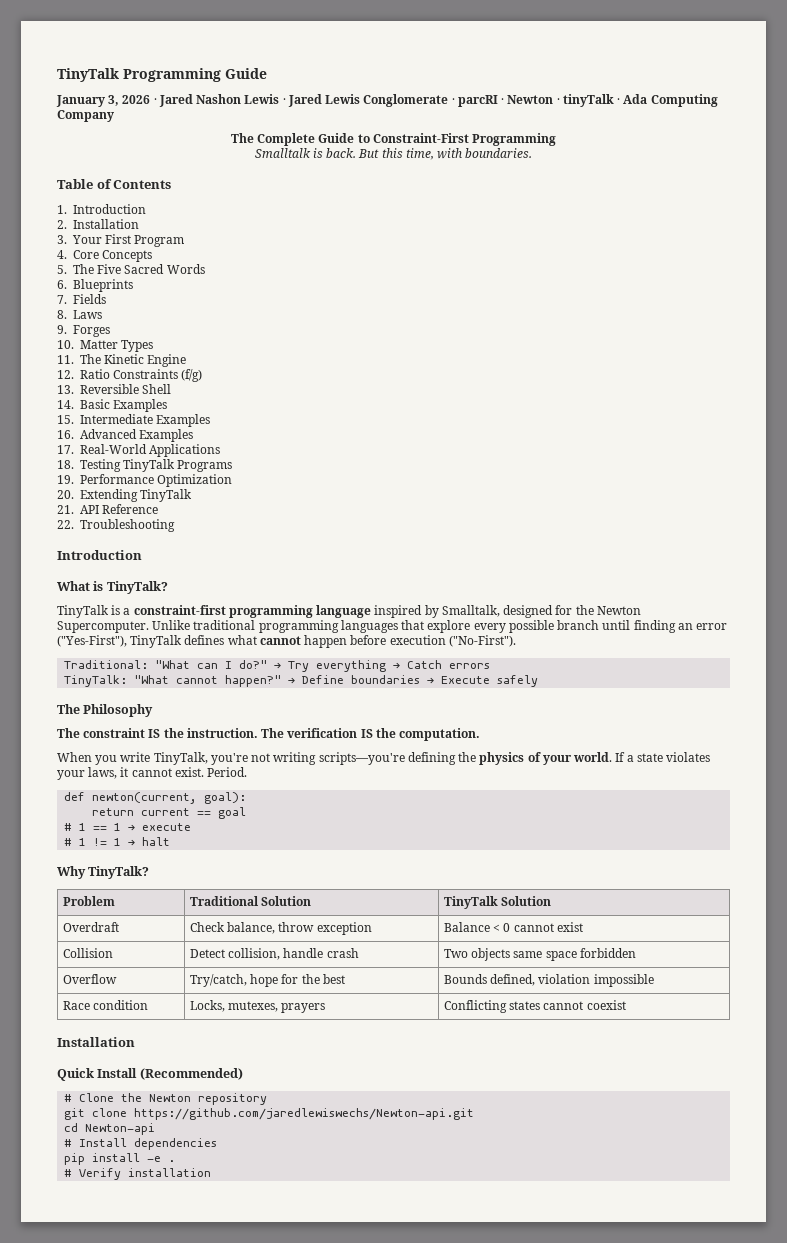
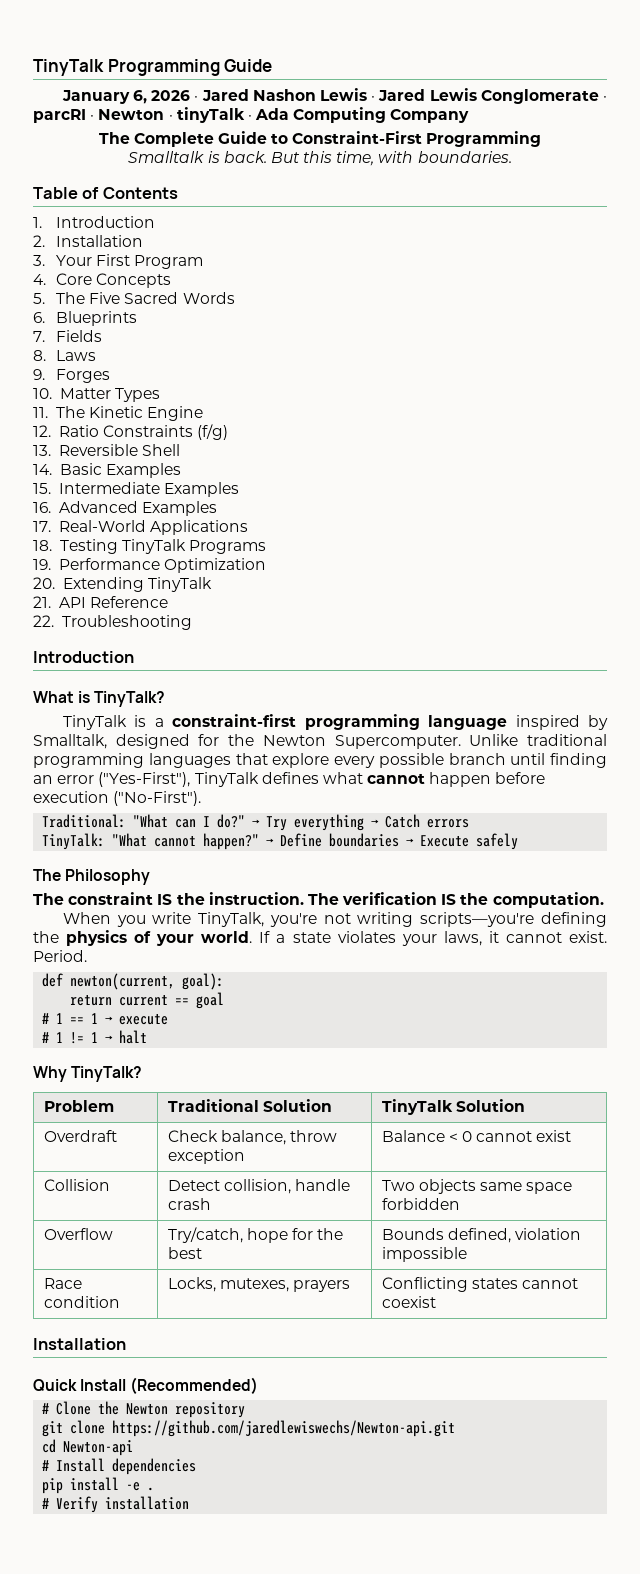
[108,95,120,106] 3, -> [133,90,148,104] 6,

